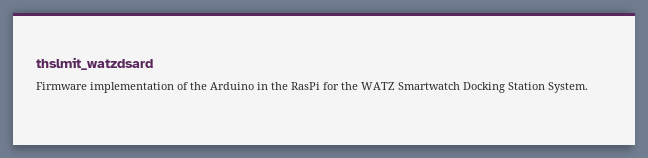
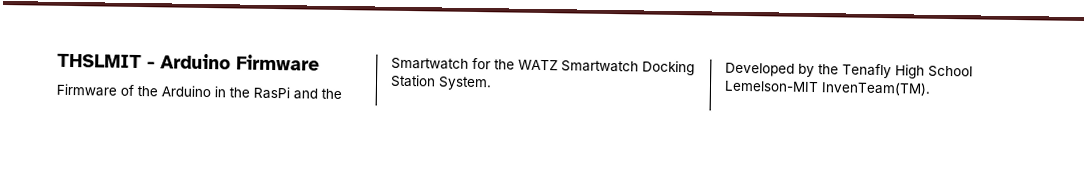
[36,57,153,70] [36,82,174,93] thslmit_watzdsard // Firmware implementation -> [57,53,320,71] [56,83,117,97] THSLMIT - Arduino Firmware // Firmware
(320, 86) none -> [293,88,342,100] [391,57,469,70] and the Smartwatch
(588, 87) none -> [725,62,973,79] [724,80,931,96] // Developed by the Tenafly High School Lemelson-MIT InvenTeam(TM).

